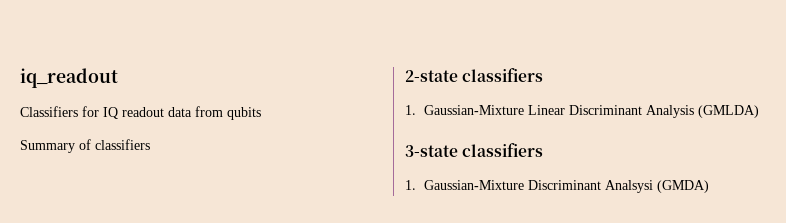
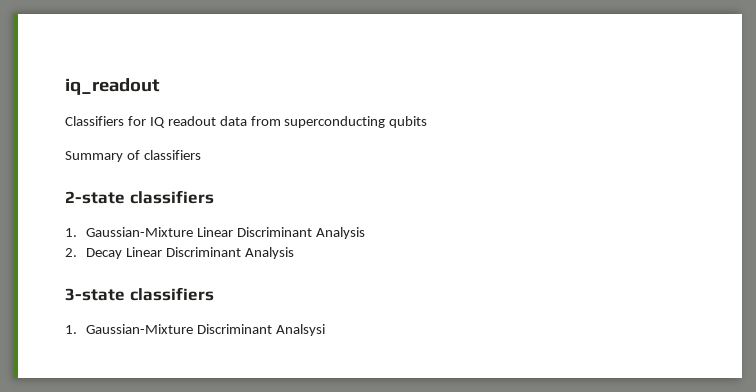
(223, 111) none -> [284,116,386,128] superconducting
[698,105,760,118] (GMLDA) -> [65,247,295,259] // 2. Decay Linear Discriminant Analysis
[657,180,710,193] (GMDA) -> (326, 330) none

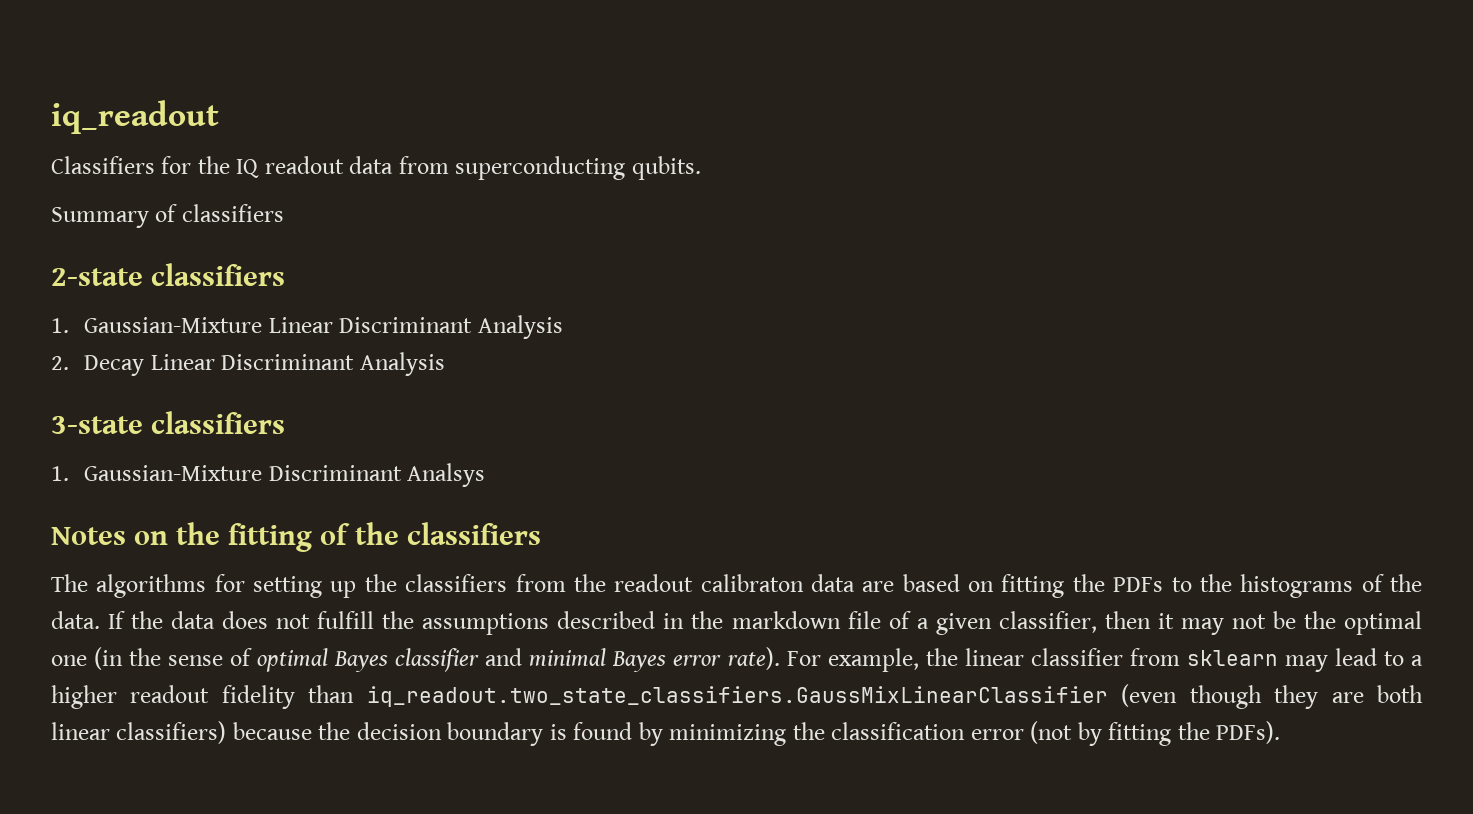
(146, 121) none -> [197,156,230,174] the
[389,116,428,128] qubits -> [631,156,701,180] qubits.
[276,324,326,336] Analsysi -> [407,463,486,487] [51,522,541,552] [51,574,1422,598] [51,611,1423,635] [51,647,1423,672] [51,684,1423,709] [51,721,1281,746] Analsys // Notes on the fitting of the classifiers // The algorithms for setting up the classifiers from the readout calibraton data are based on fitting the PDFs to the histograms of the data. If the data does not fulfill the assumptions described in the markdown file of a given classifier, then it may not be the optimal one (in the sense of optimal Bayes classifier and minimal Bayes error rate). For example, the linear classifier from sklearn may lead to a higher readout fidelity than iq_readout.two_state_classifiers.GaussMixLinearClassifier (even though they are both linear classifiers) because the decision boundary is found by minimizing the classification error (not by fitting the PDFs).

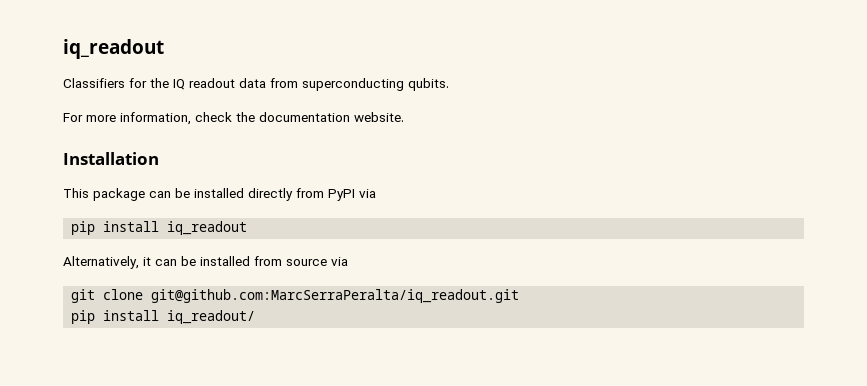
[51,204,284,228] [51,263,286,286] [51,315,563,339] [51,352,445,376] [51,411,286,434] [51,463,486,487] [51,522,541,552] [51,574,1422,598] [51,611,1423,635] [51,647,1423,672] [51,684,1423,709] [51,721,1281,746] Summary of classifiers // 2-state classifiers // 1. Gaussian-Mixture Linear Discriminant Analysis // 2. Decay Linear Discriminant Analysis // 3-state classifiers // 1. Gaussian-Mixture Discriminant Analsys // Notes on the fitting of the classifiers // The algorithms for setting up the classifiers from the readout calibraton data are based on fitting the PDFs to the histograms of the data. If the data does not fulfill the assumptions described in the markdown file of a given classifier, then it may not be the optimal one (in the sense of optimal Bayes classifier and minimal Bayes error rate). For example, the linear classifier from sklearn may lead to a higher readout fidelity than iq_readout.two_state_classifiers.GaussMixLinearClassifier (even though they are both linear classifiers) because the decision boundary is found by minimizing the classification error (not by fitting the PDFs). -> [63,112,404,125] [63,152,159,165] [63,188,376,201] [71,221,248,235] [63,256,348,269] [71,289,520,303] [71,310,256,324] For more information, check the documentation website. // Installation // This package can be installed directly from PyPI via // pip install iq_readout // Alternatively, it can be installed from source via // git clone git@github.com:MarcSerraPeralta/iq_readout.git // pip install iq_readout/

